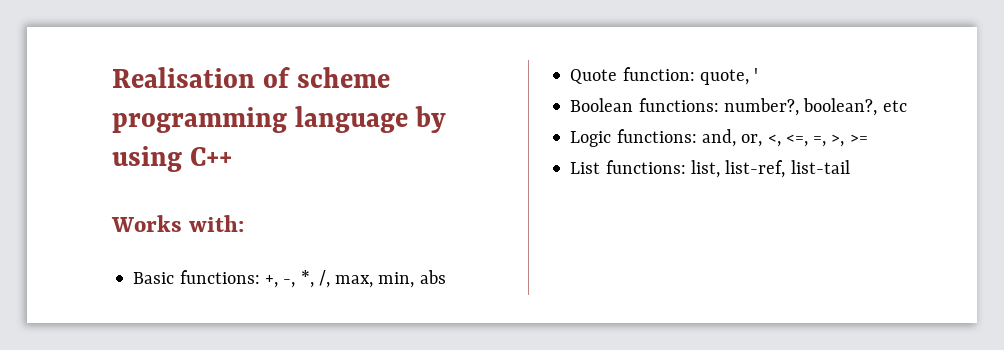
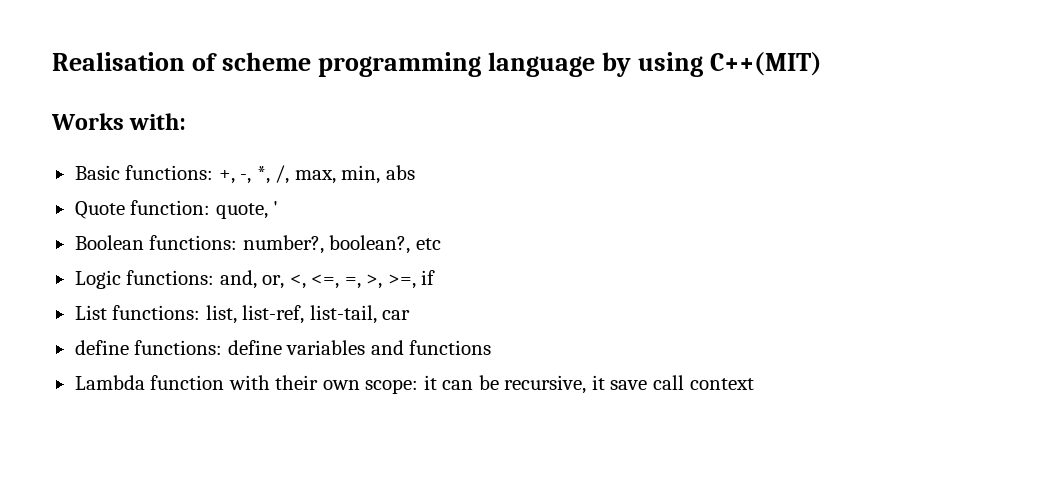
[190,147,233,166] C++ -> [710,52,823,76] C++(MIT)
[849,134,868,143] >= -> [387,270,436,289] >=, if
[790,160,850,174] list-tail -> [309,305,411,324] [74,340,492,355] [74,375,754,394] list-tail, car // define functions: define variables and functions // Lambda function with their own scope: it can be recursive, it save call context

